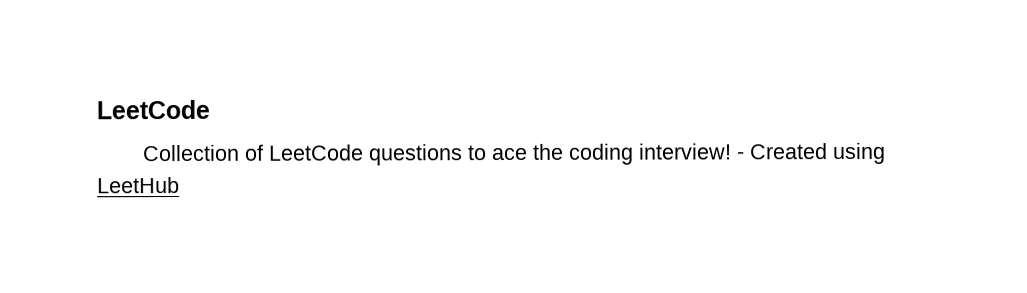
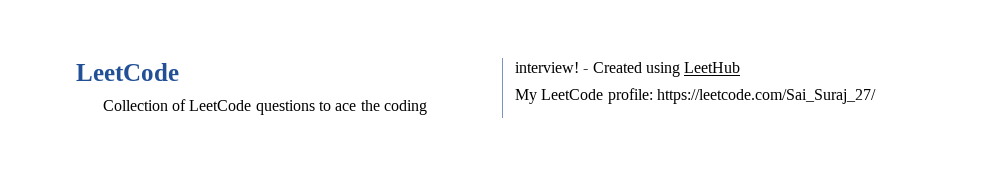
(180, 185) none -> [515,88,876,104] // My LeetCode profile: https://leetcode.com/Sai_Suraj_27/

